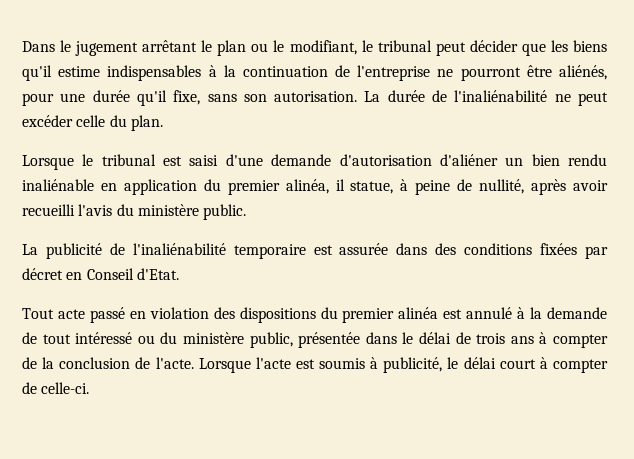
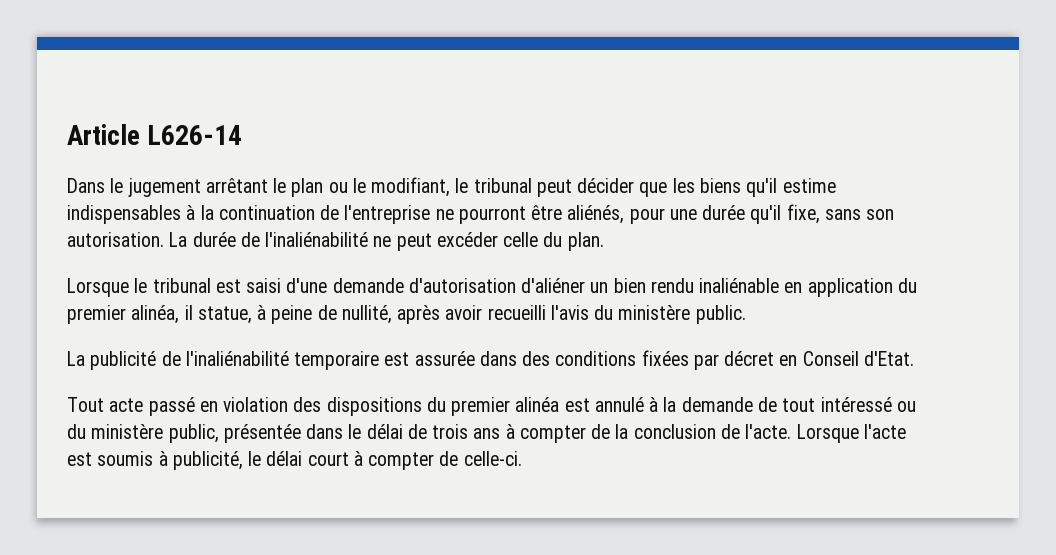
(22, 46) none -> [67,124,243,145] Article L626-14 //

